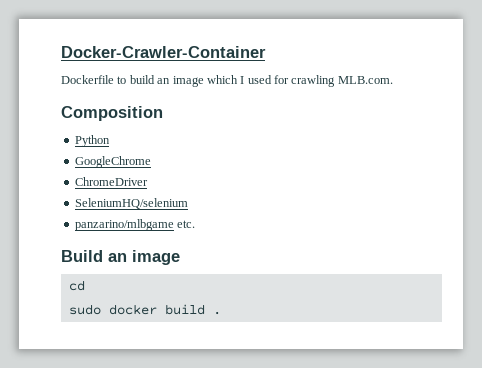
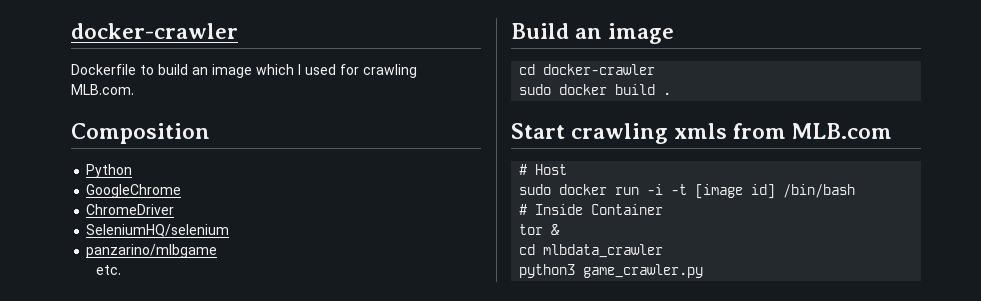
[61,46,266,58] Docker-Crawler-Container -> [71,23,238,39] docker-crawler
(174, 225) none -> (218, 251) //
(85, 285) none -> [543,64,656,75] docker-crawler
(221, 313) none -> [511,123,893,144] [519,164,568,175] [519,184,856,199] [519,204,664,215] [519,224,561,235] [519,244,664,258] [519,264,704,278] // Start crawling xmls from MLB.com // # Host // sudo docker run -i -t [image id] /bin/bash // # Inside Container // tor & // cd mlbdata_crawler // python3 game_crawler.py

